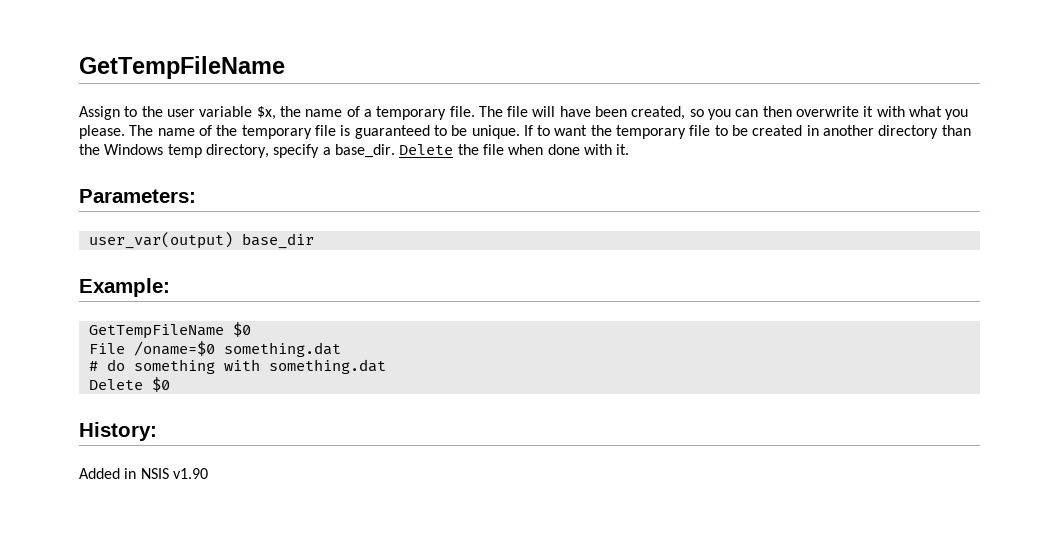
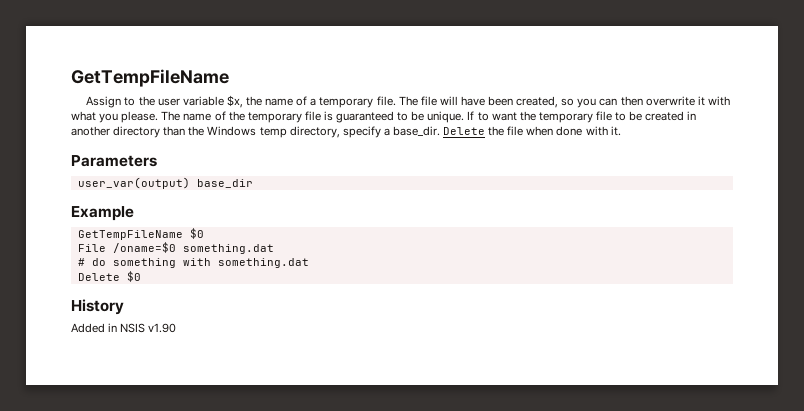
[79,189,196,203] Parameters: -> [71,155,157,167] Parameters
[79,278,170,297] Example: -> [71,206,134,221] Example
[79,422,157,441] History: -> [71,299,124,315] History

